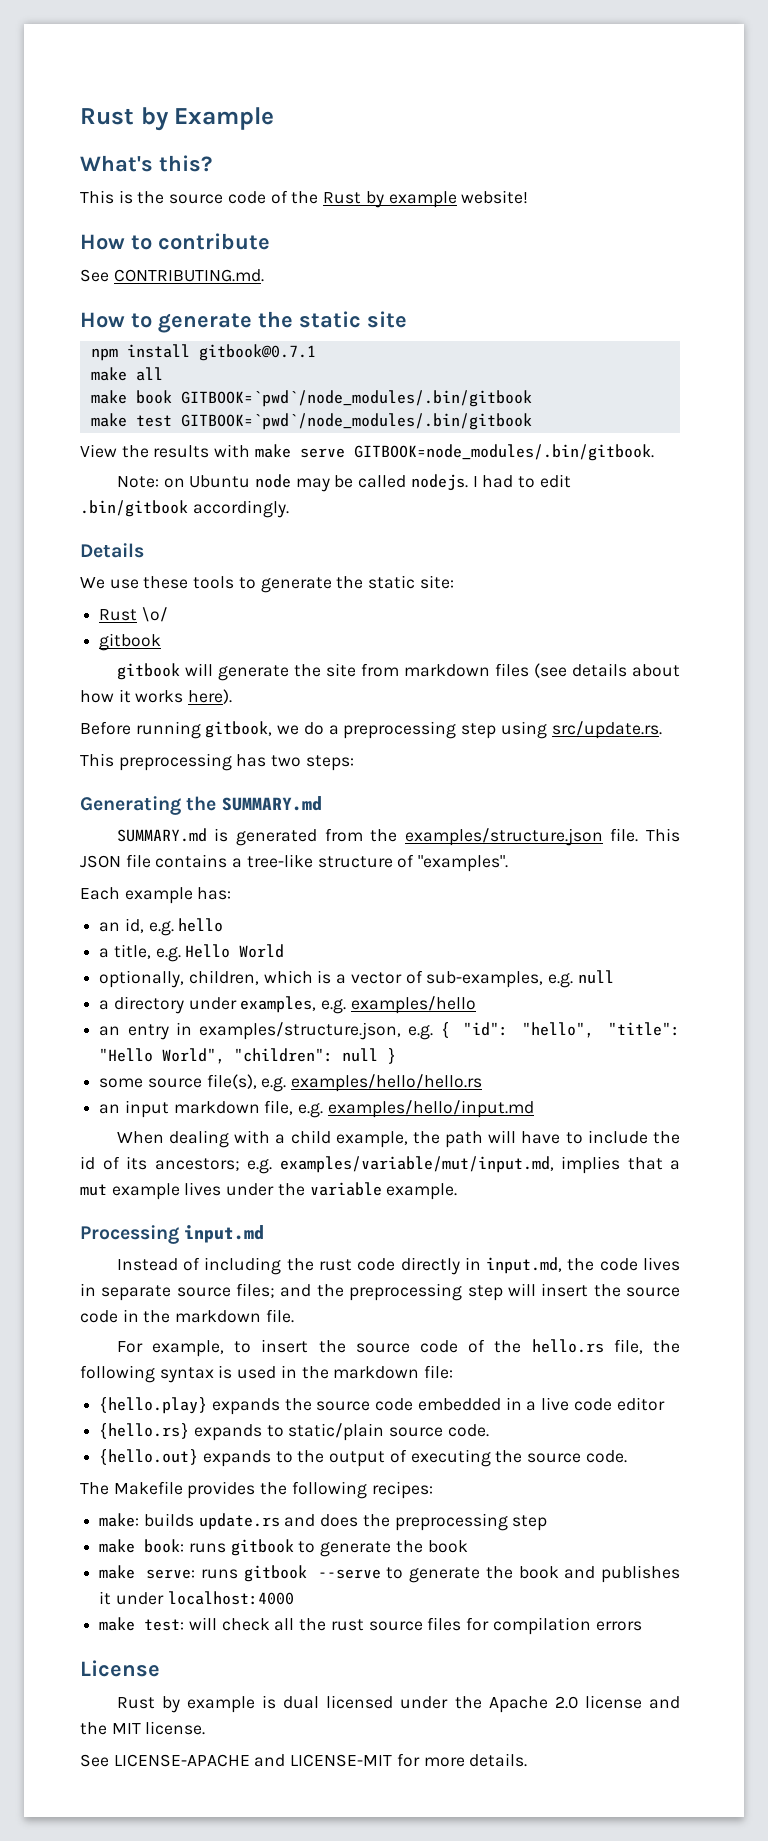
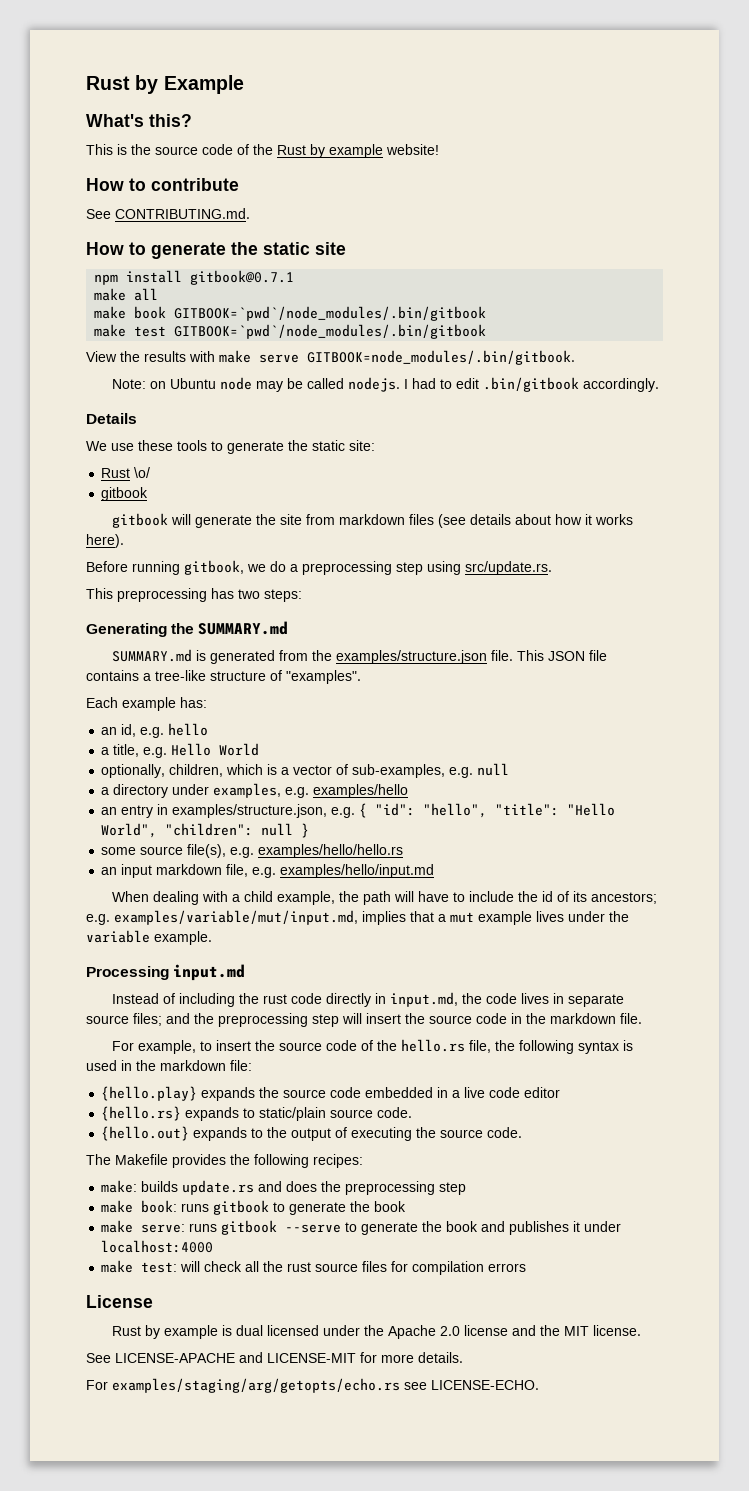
(528, 1760) none -> [86,1378,539,1393] // For examples/staging/arg/getopts/echo.rs see LICENSE-ECHO.

